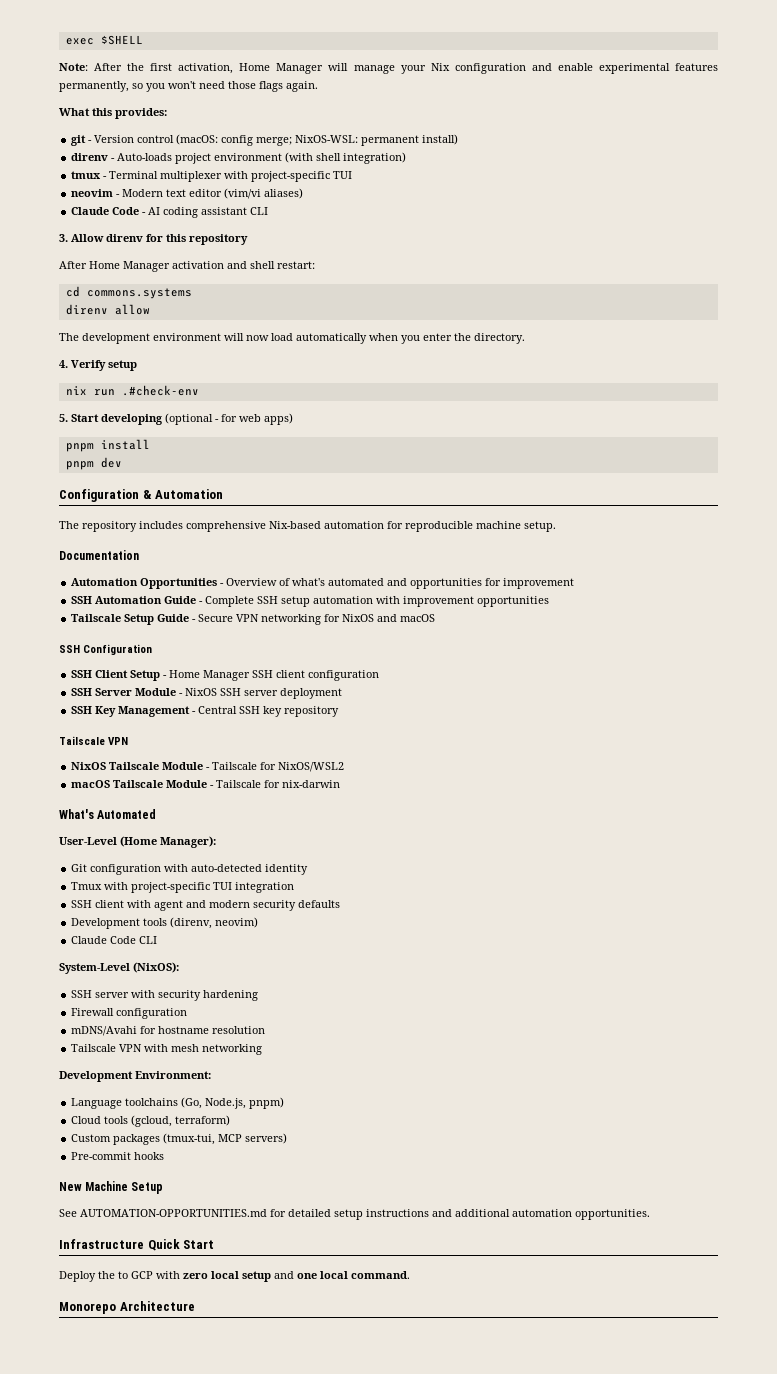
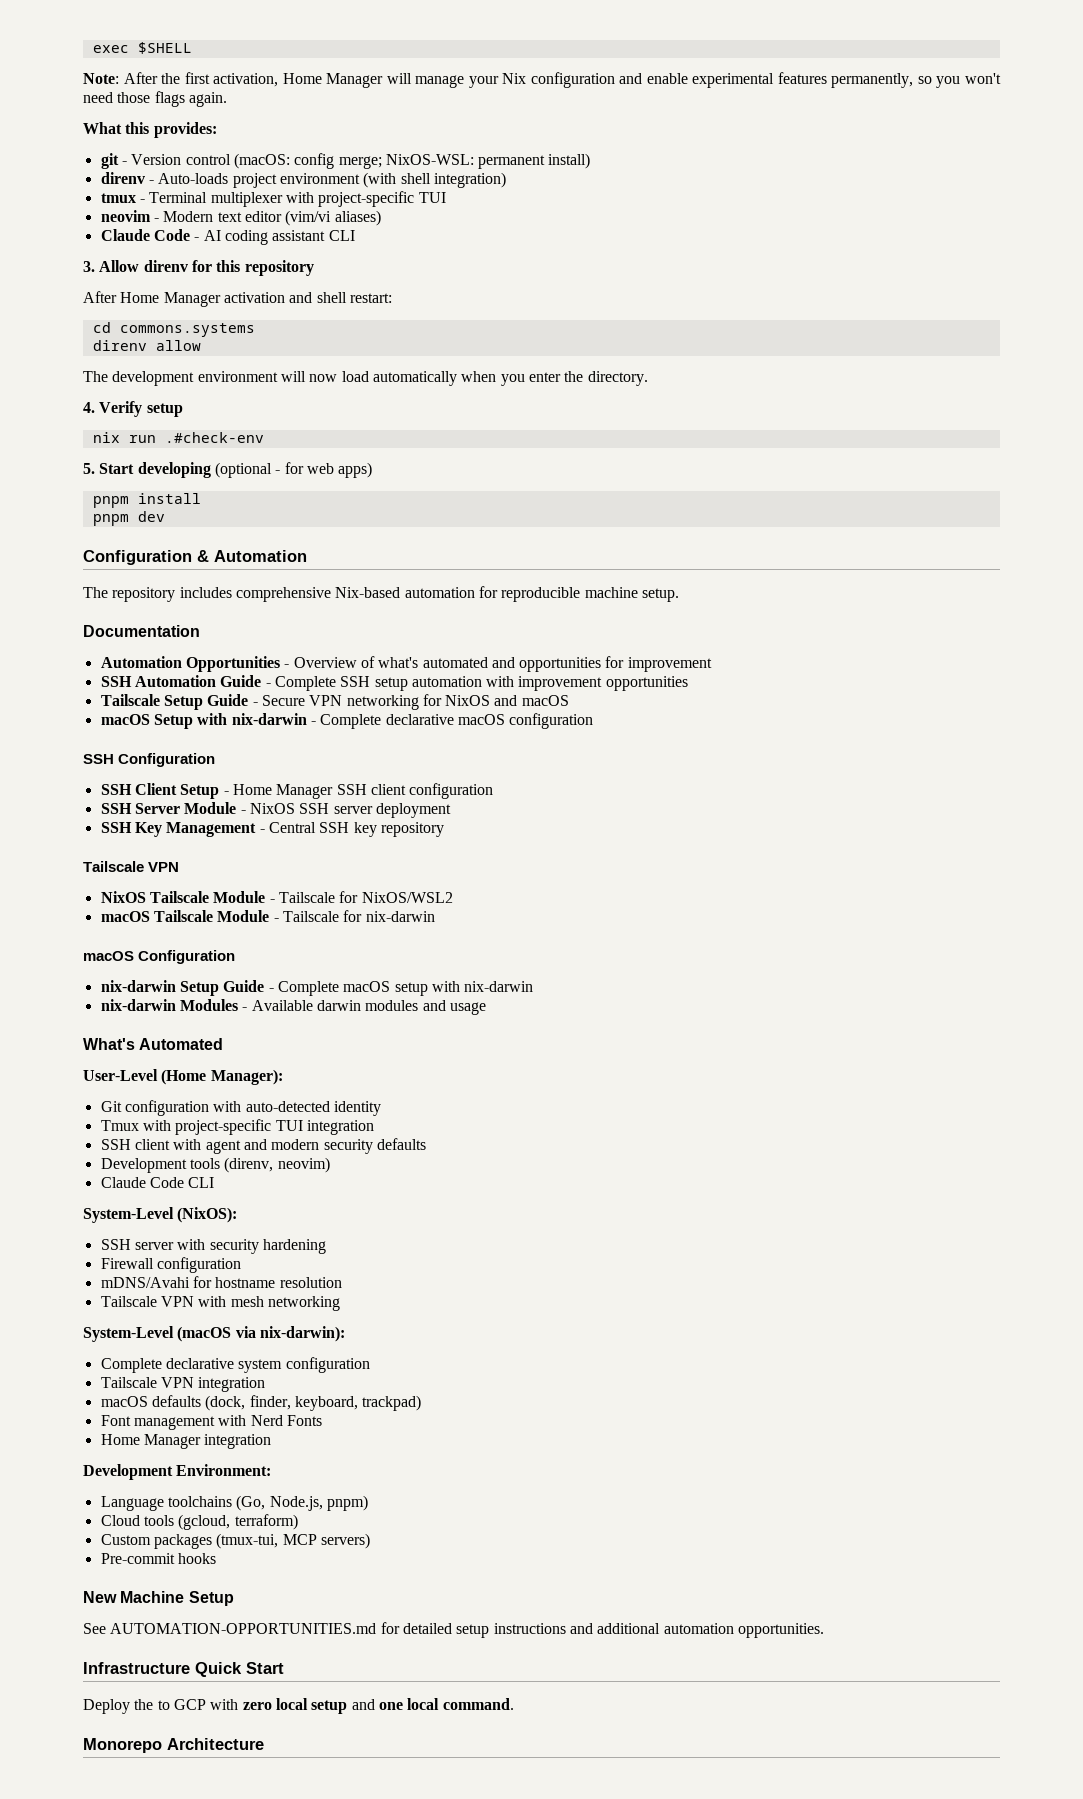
(436, 618) none -> [100,713,594,729] // macOS Setup with nix-darwin - Complete declarative macOS configuration
(341, 784) none -> [83,950,236,964] [100,980,534,996] [100,999,486,1015] // macOS Configuration // nix-darwin Setup Guide - Complete macOS setup with nix-darwin // nix-darwin Modules - Available darwin modules and usage
(263, 1049) none -> [83,1326,345,1342] [100,1357,370,1373] [100,1377,266,1392] [100,1395,422,1411] [100,1415,322,1430] [100,1434,272,1449] // System-Level (macOS via nix-darwin): // Complete declarative system configuration // Tailscale VPN integration // macOS defaults (dock, finder, keyboard, trackpad) // Font management with Nerd Fonts // Home Manager integration

